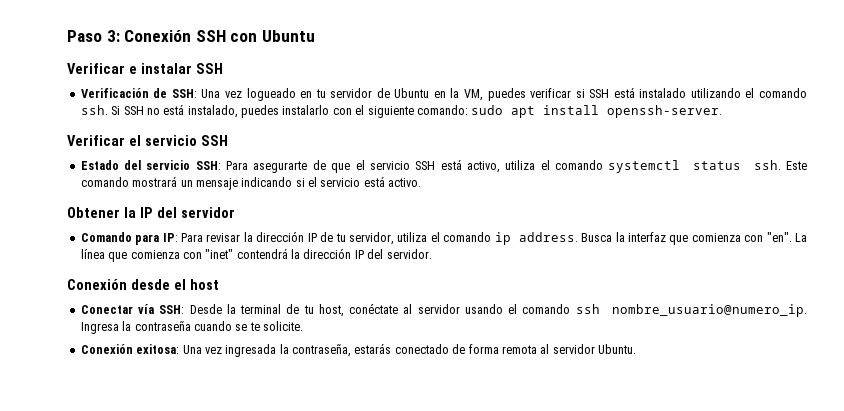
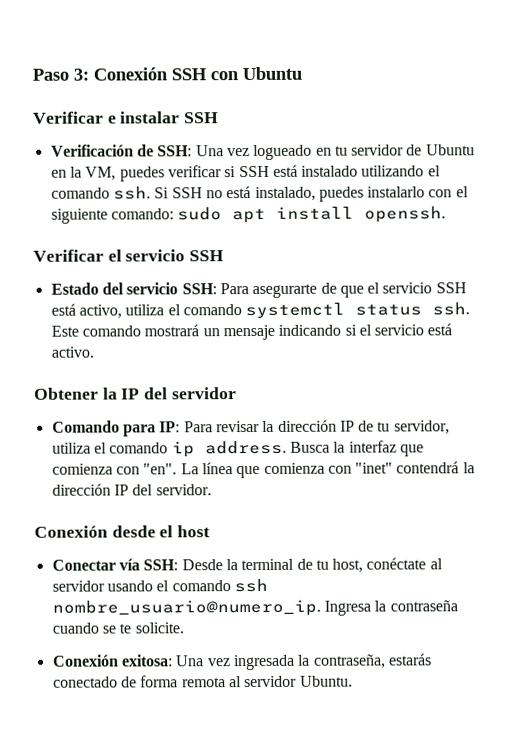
[607,105,723,118] openssh-server. -> [364,206,447,223] openssh.

